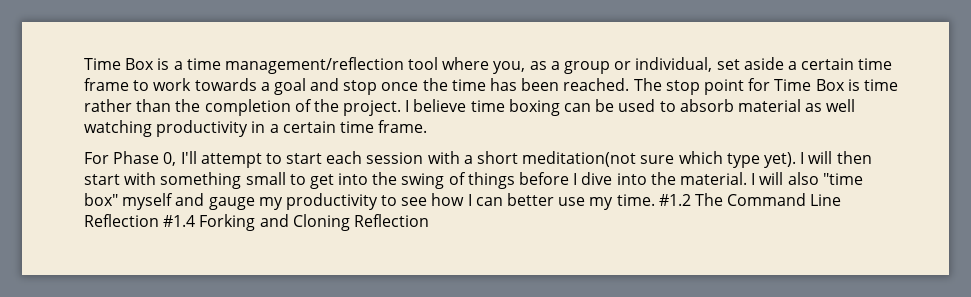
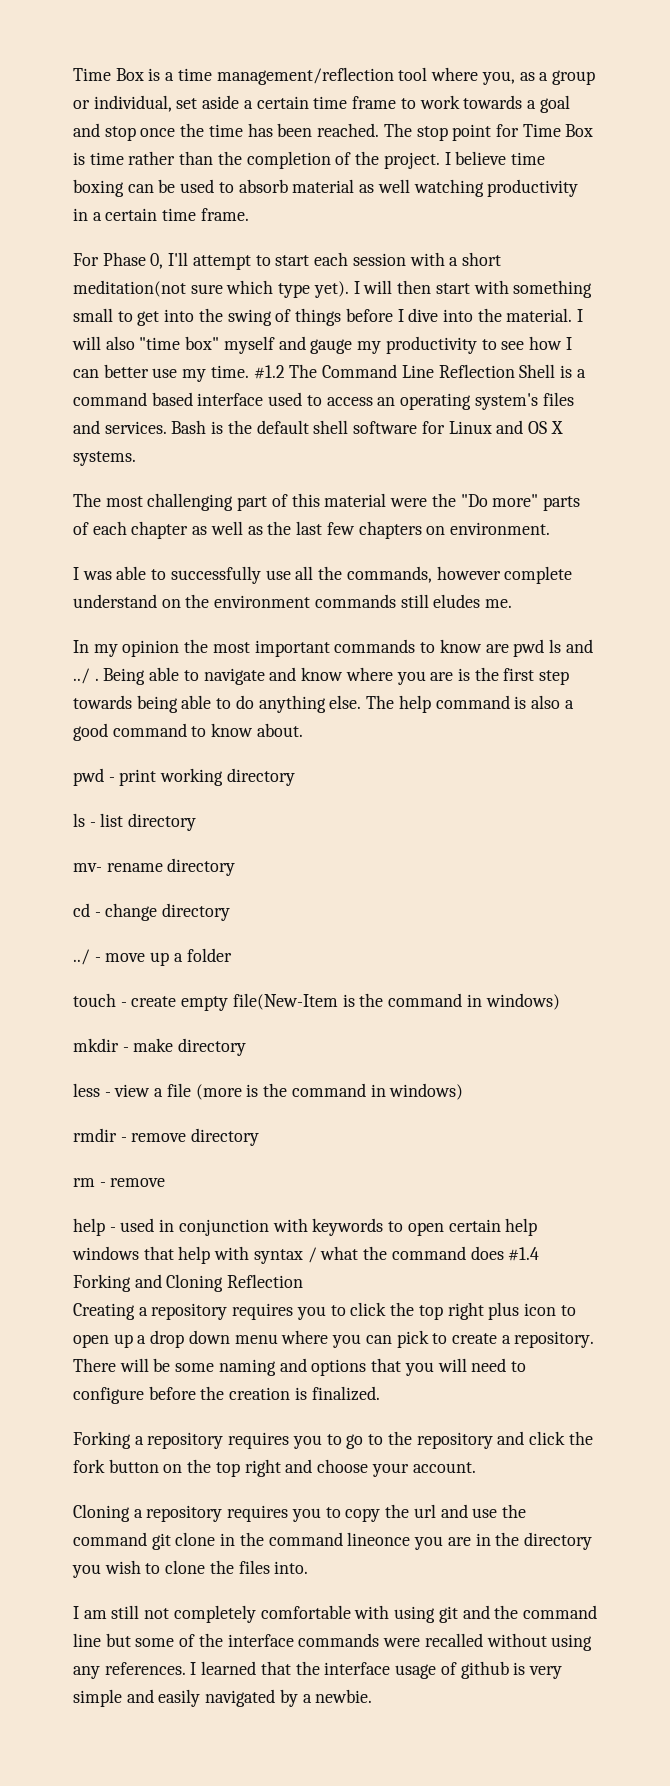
(159, 220) none -> [519,364,586,378] [73,392,574,410] [73,420,563,434] [73,451,136,466] [73,493,580,511] [73,521,550,539] [73,566,573,584] [73,594,513,608] [73,639,593,657] [73,667,570,685] [73,695,574,713] [73,723,303,741] [73,768,295,786] [73,813,197,831] [73,858,236,876] [73,903,231,921] [73,948,232,966] [73,993,560,1011] [73,1038,247,1056] [73,1083,464,1100] [73,1128,260,1146] [73,1178,166,1187] [73,1218,538,1236] [72,1246,504,1264] Shell is a command based interface used to access an operating system's files and services. Bash is the default shell software for Linux and OS X systems. // The most challenging part of this material were the "Do more" parts of each chapter as well as the last few chapters on environment. // I was able to successfully use all the commands, however complete understand on the environment commands still eludes me. // In my opinion the most important commands to know are pwd ls and ../ . Being able to navigate and know where you are is the first step towards being able to do anything else. The help command is also a good command to know about. // pwd - print working directory // ls - list directory // mv- rename directory // cd - change directory // ../ - move up a folder // touch - create empty file(New-Item is the command in windows) // mkdir - make directory // less - view a file (more is the command in windows) // rmdir - remove directory // rm - remove // help - used in conjunction with keywords to open certain help windows that help with syntax / what the command does
(429, 220) none -> [73,1302,576,1320] [73,1330,595,1348] [73,1358,526,1376] [73,1386,380,1404] [73,1431,593,1449] [73,1459,476,1477] [73,1504,526,1522] [73,1532,592,1550] [72,1560,309,1578] [73,1605,597,1623] [73,1633,593,1651] [73,1661,562,1679] [73,1689,373,1707] // Creating a repository requires you to click the top right plus icon to open up a drop down menu where you can pick to create a repository. There will be some naming and options that you will need to configure before the creation is finalized. // Forking a repository requires you to go to the repository and click the fork button on the top right and choose your account. // Cloning a repository requires you to copy the url and use the command git clone in the command lineonce you are in the directory you wish to clone the files into. // I am still not completely comfortable with using git and the command line but some of the interface commands were recalled without using any references. I learned that the interface usage of github is very simple and easily navigated by a newbie.

